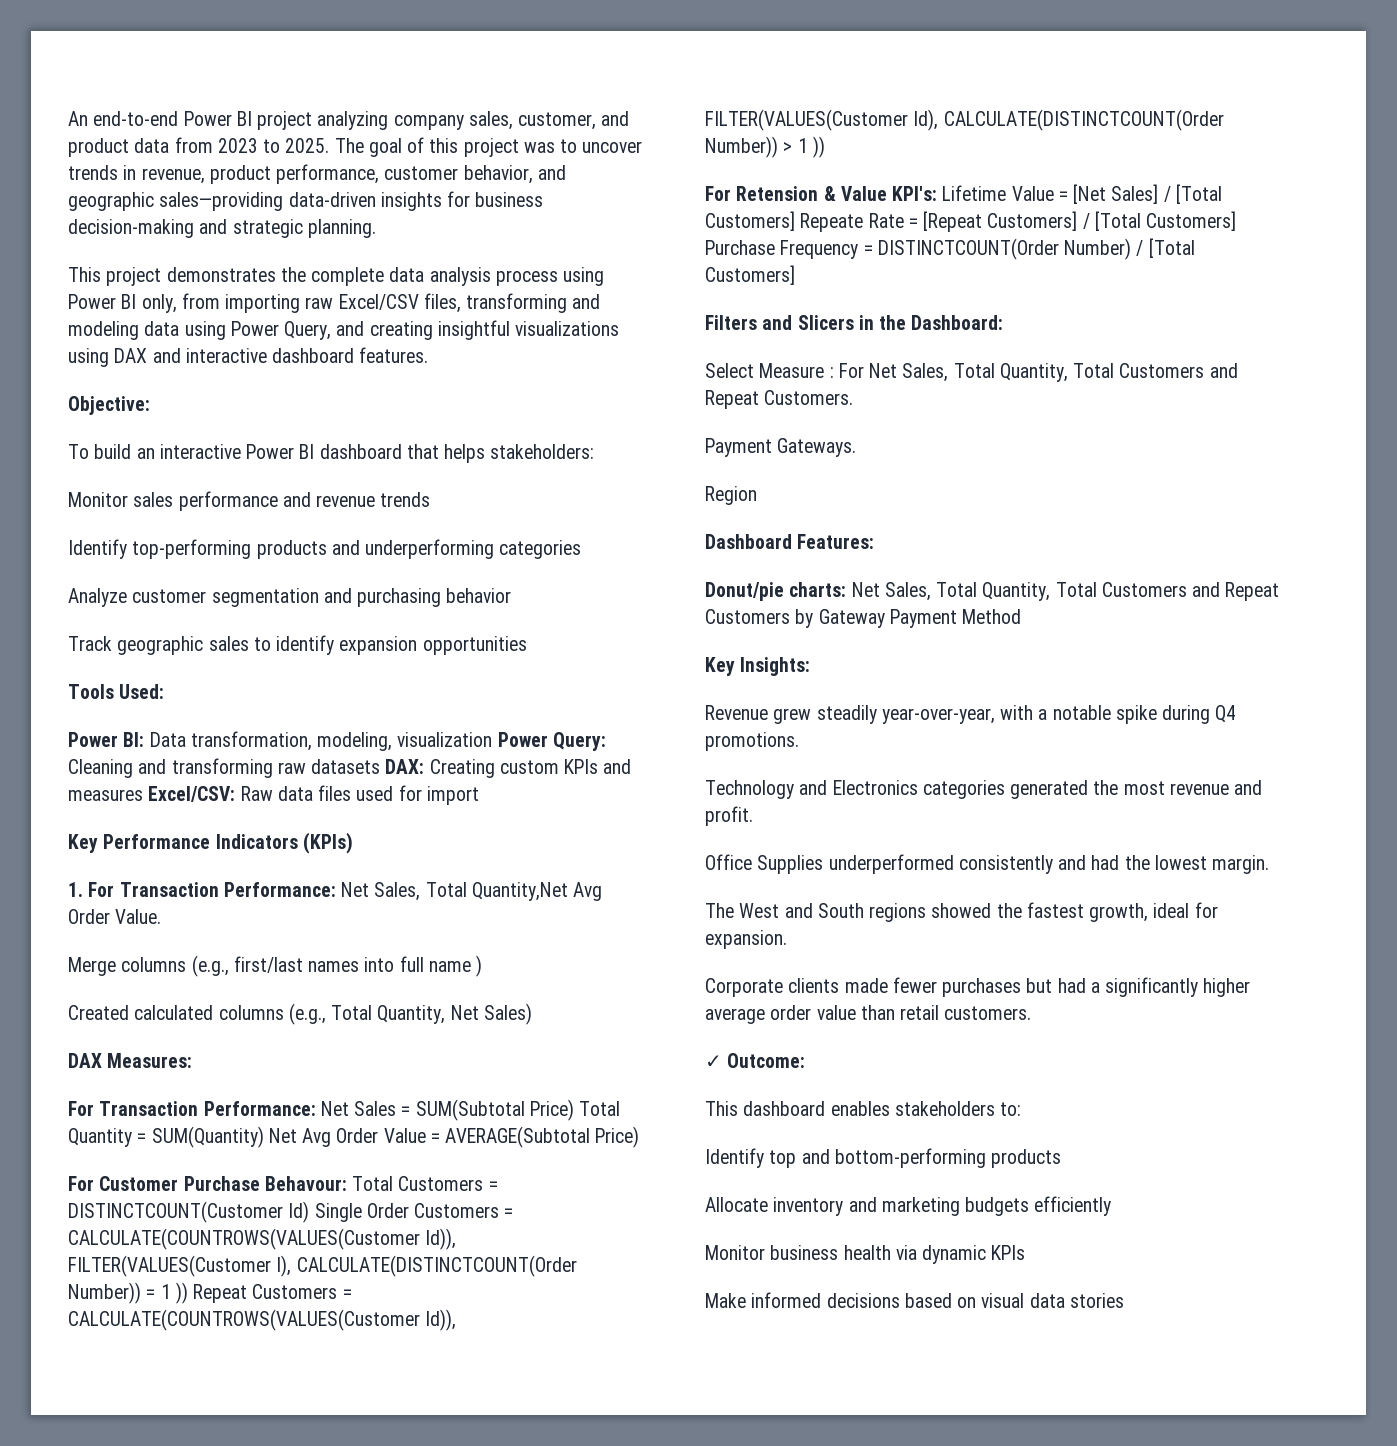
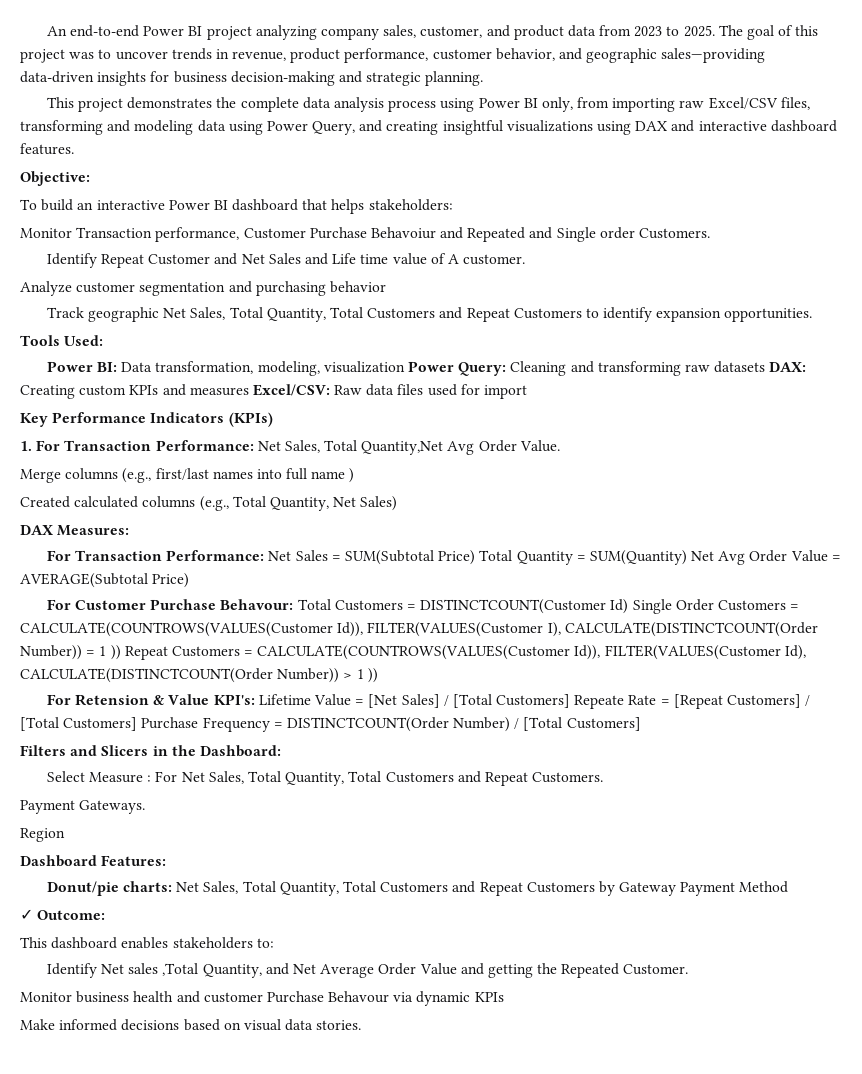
[133,491,431,511] [68,539,582,559] sales performance and revenue trends // Identify top-performing products and underperforming categories -> [76,227,711,242] [46,253,526,268] Transaction performance, Customer Purchase Behavoiur and Repeated and Single order Customers. // Identify Repeat Customer and Net Sales and Life time value of A customer.
[208,636,249,651] sales -> [163,307,582,322] Net Sales, Total Quantity, Total Customers and Repeat Customers
[422,636,527,655] opportunities -> [724,308,813,322] opportunities.
[705,657,811,676] [705,705,1237,724] [705,732,799,751] [705,780,1263,799] [705,806,753,826] [705,854,1270,874] [705,902,1218,922] [705,930,787,949] [705,977,1251,997] [705,1005,1032,1024] // Key Insights: // Revenue grew steadily year-over-year, with a notable spike during Q4 promotions. // Technology and Electronics categories generated the most revenue and profit. // Office Supplies underperformed consistently and had the lowest margin. // The West and South regions showed the fastest growth, ideal for expansion. // Corporate clients made fewer purchases but had a significantly higher average order value than retail customers. -> (789, 887) none
[769,1148,1062,1168] [705,1196,1112,1216] top and bottom-performing products // Allocate inventory and marketing budgets efficiently -> [101,963,689,978] Net sales ,Total Quantity, and Net Average Order Value and getting the Repeated Customer.
(891, 1252) none -> [176,991,390,1003] and customer Purchase Behavour
[1069,1293,1124,1308] stories -> [316,1020,362,1030] stories.

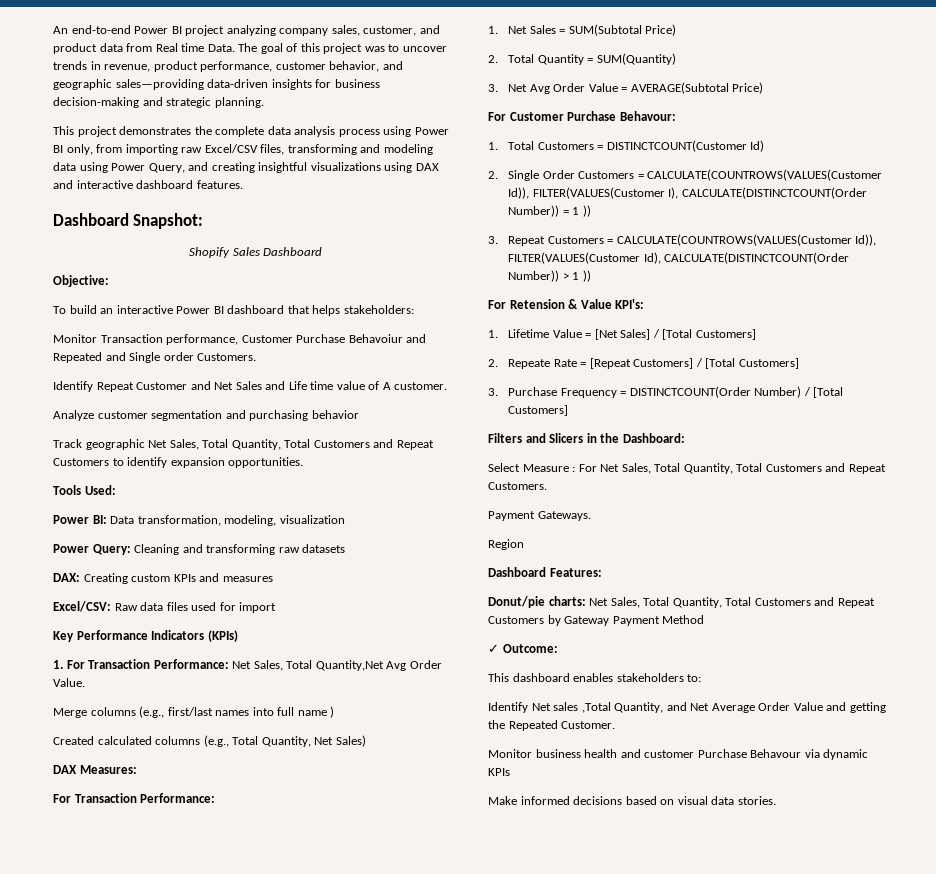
[634,25,715,37] 2023 to 2025. -> [155,43,235,52] Real time Data.
(74, 149) none -> [53,213,204,229] [188,247,323,258] // Dashboard Snapshot: // Shopify Sales Dashboard
(405, 367) none -> (345, 519) //
(766, 367) none -> (346, 548) //
(249, 391) none -> (273, 579) //
(265, 555) none -> [488,26,498,34] // 1.
(476, 557) none -> [488,55,498,63] // 2.
(687, 557) none -> [488,84,498,92] // 3.
(294, 604) none -> [488,142,498,150] // 1.
(629, 606) none -> [488,171,498,179] // 2.
(121, 652) none -> [488,236,498,244] // 3.
(255, 699) none -> [488,330,498,338] // 1.
(571, 701) none -> [488,359,498,367] // 2.
(138, 724) none -> [488,388,498,396] // 3.

